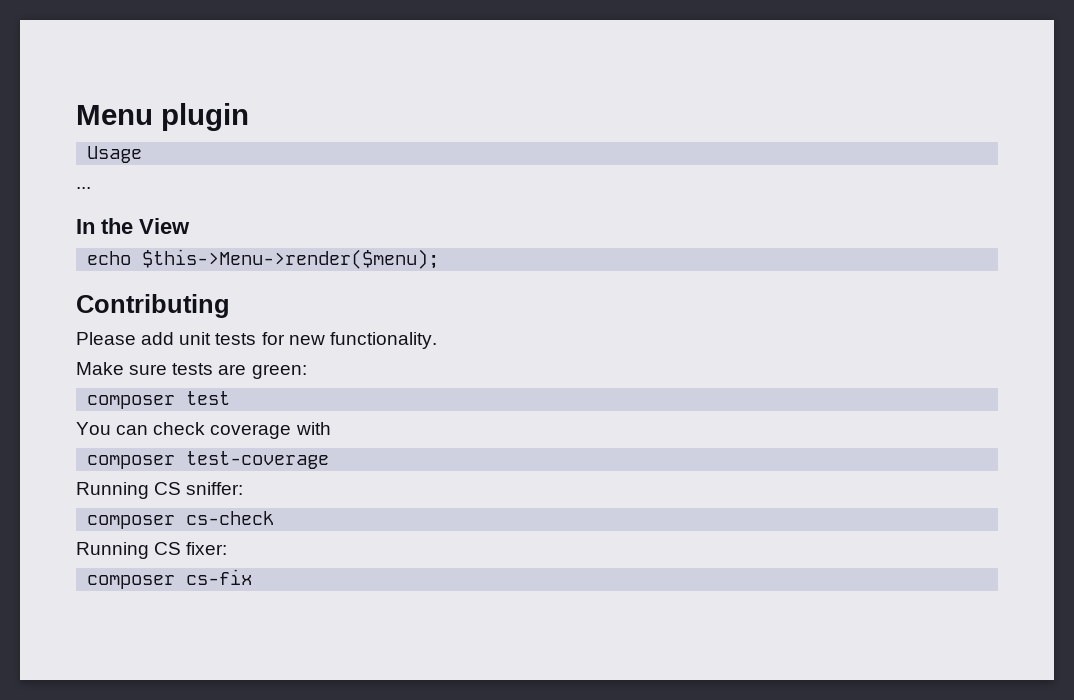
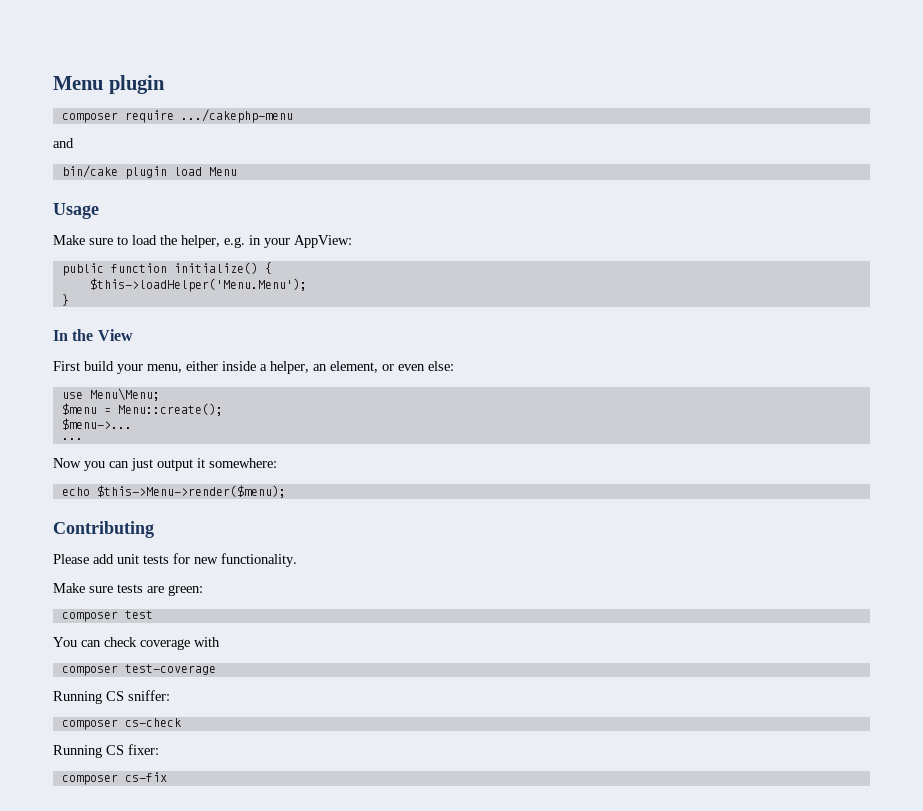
[87,146,143,163] [76,187,91,189] [76,218,190,234] Usage // ... // In the View -> [61,109,293,123] [53,138,74,148] [61,165,237,179] [53,203,99,219] [53,235,352,248] [61,262,272,276] [89,278,307,292] [61,294,69,306] [53,329,133,341] [53,361,454,374] [61,388,160,401] [61,403,223,416] [61,418,132,430] [61,438,83,440] [53,458,277,471] composer require .../cakephp-menu // and // bin/cake plugin load Menu // Usage // Make sure to load the helper, e.g. in your AppView: // public function initialize() { // $this->loadHelper('Menu.Menu'); // } // In the View // First build your menu, either inside a helper, an element, or even else: // use Menu\Menu; // $menu = Menu::create(); // $menu->... // ... // Now you can just output it somewhere:

